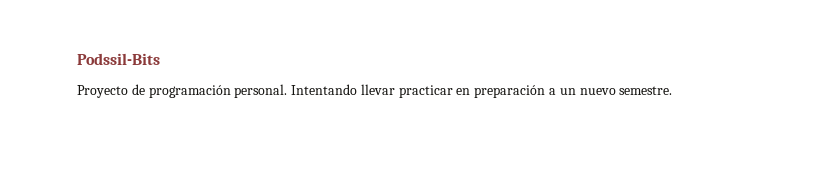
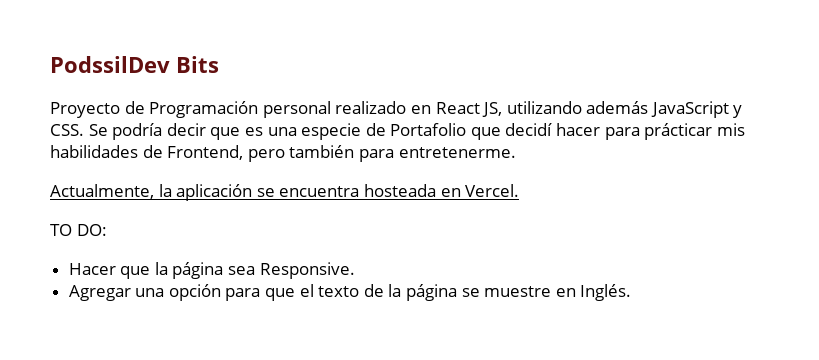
[77,53,160,65] Podssil-Bits -> [50,56,219,73] PodssilDev Bits
[148,84,673,98] programación personal. Intentando llevar practicar en preparación a un nuevo semestre. -> [149,101,743,118] [50,123,745,140] [50,145,516,162] [50,184,520,201] [50,224,107,236] [68,262,355,279] [68,284,632,301] Programación personal realizado en React JS, utilizando además JavaScript y CSS. Se podría decir que es una especie de Portafolio que decidí hacer para prácticar mis habilidades de Frontend, pero también para entretenerme. // Actualmente, la aplicación se encuentra hosteada en Vercel. // TO DO: // Hacer que la página sea Responsive. // Agregar una opción para que el texto de la página se muestre en Inglés.

